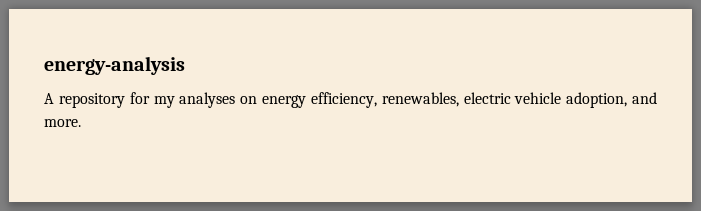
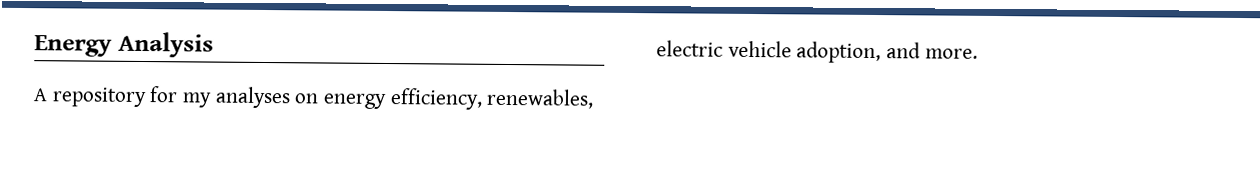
[44,56,185,75] energy-analysis -> [34,31,214,58] Energy Analysis

